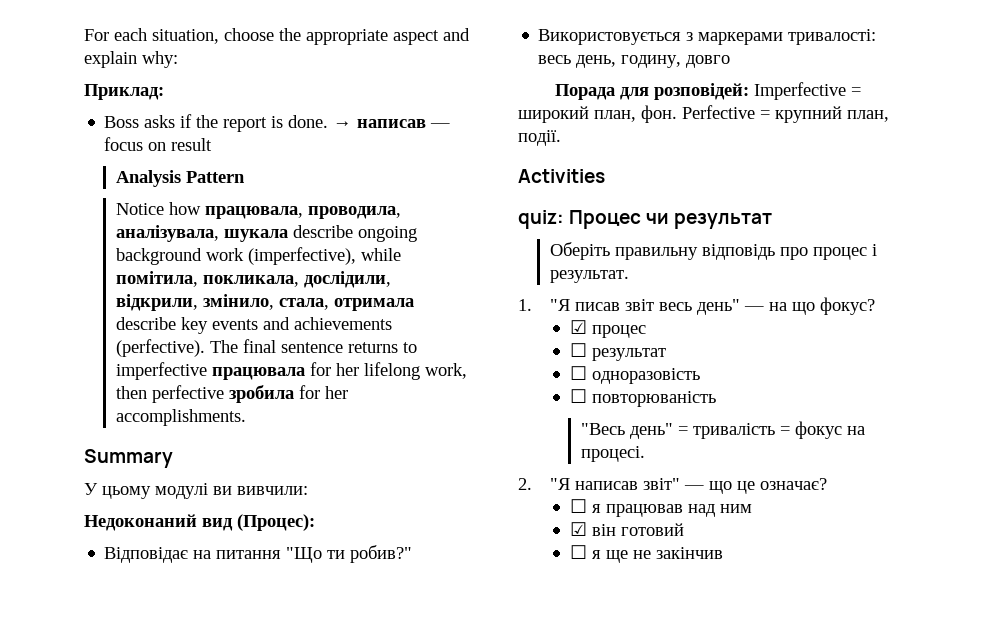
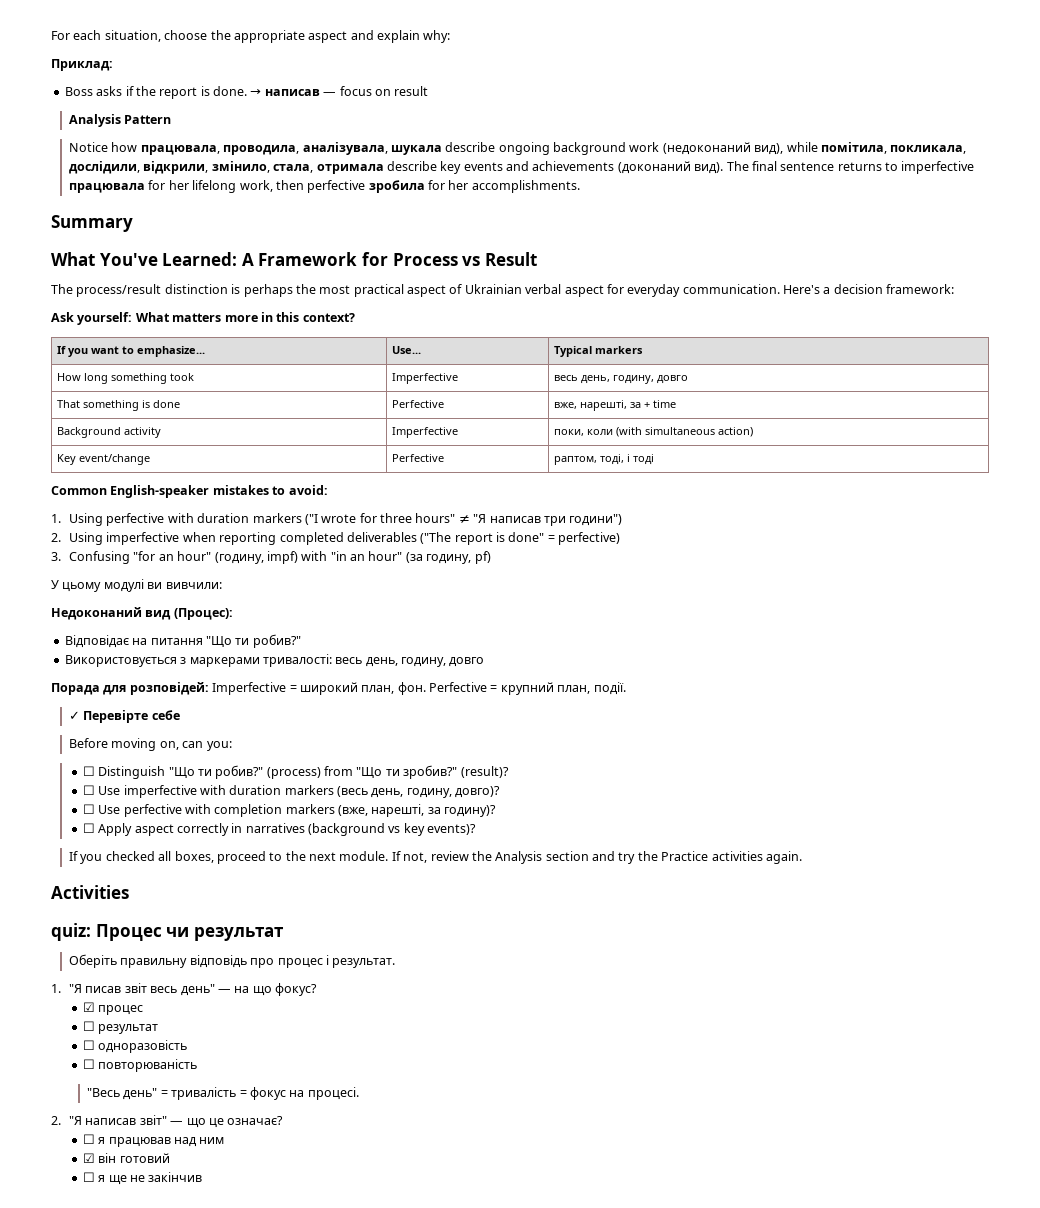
[247,247,356,265] (imperfective), -> [662,142,784,155] (недоконаний вид),
[115,339,205,357] (perfective). -> [617,161,724,174] (доконаний вид).
(173, 458) none -> [51,252,537,266] [51,284,955,297] [51,312,355,325] [57,346,206,357] [392,346,422,354] [554,346,644,357] [57,373,195,384] [392,373,459,384] [554,375,689,384] [57,400,181,411] [392,400,445,408] [554,400,677,411] [57,427,162,438] [392,427,459,438] [554,427,754,437] [57,454,151,465] [392,454,445,462] [554,454,655,465] [51,485,328,498] [51,513,623,526] [51,532,621,545] [51,551,491,564] // What You've Learned: A Framework for Process vs Result // The process/result distinction is perhaps the most practical aspect of Ukrainian verbal aspect for everyday communication. Here's a decision framework: // Ask yourself: What matters more in this context? // If you want to emphasize... | Use... | Typical markers // How long something took | Imperfective | весь день, годину, довго // That something is done | Perfective | вже, нарешті, за + time // Background activity | Imperfective | поки, коли (with simultaneous action) // Key event/change | Perfective | раптом, тоді, і тоді // Common English-speaker mistakes to avoid: // 1. Using perfective with duration markers ("I wrote for three hours" ≠ "Я написав три години") // 2. Using imperfective when reporting completed deliverables ("The report is done" = perfective) // 3. Confusing "for an hour" (годину, impf) with "in an hour" (за годину, pf)
(561, 138) none -> [69,710,180,723] [69,738,232,751] [82,765,509,779] [82,785,501,798] [82,804,497,817] [82,823,477,836] [69,851,802,864] // ✓ Перевірте себе // Before moving on, can you: // ☐ Distinguish "Що ти робив?" (process) from "Що ти зробив?" (result)? // ☐ Use imperfective with duration markers (весь день, годину, довго)? // ☐ Use perfective with completion markers (вже, нарешті, за годину)? // ☐ Apply aspect correctly in narratives (background vs key events)? // If you checked all boxes, proceed to the next module. If not, review the Analysis section and try the Practice activities again.

